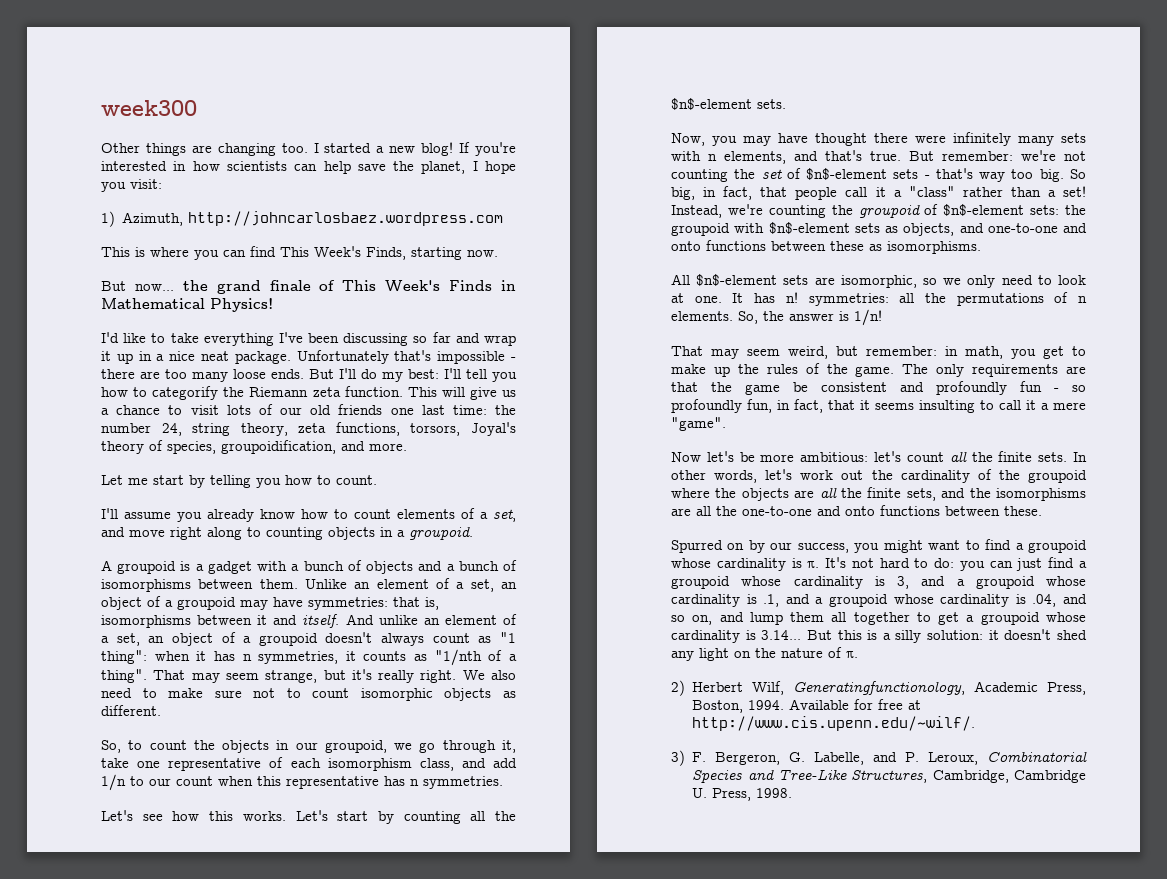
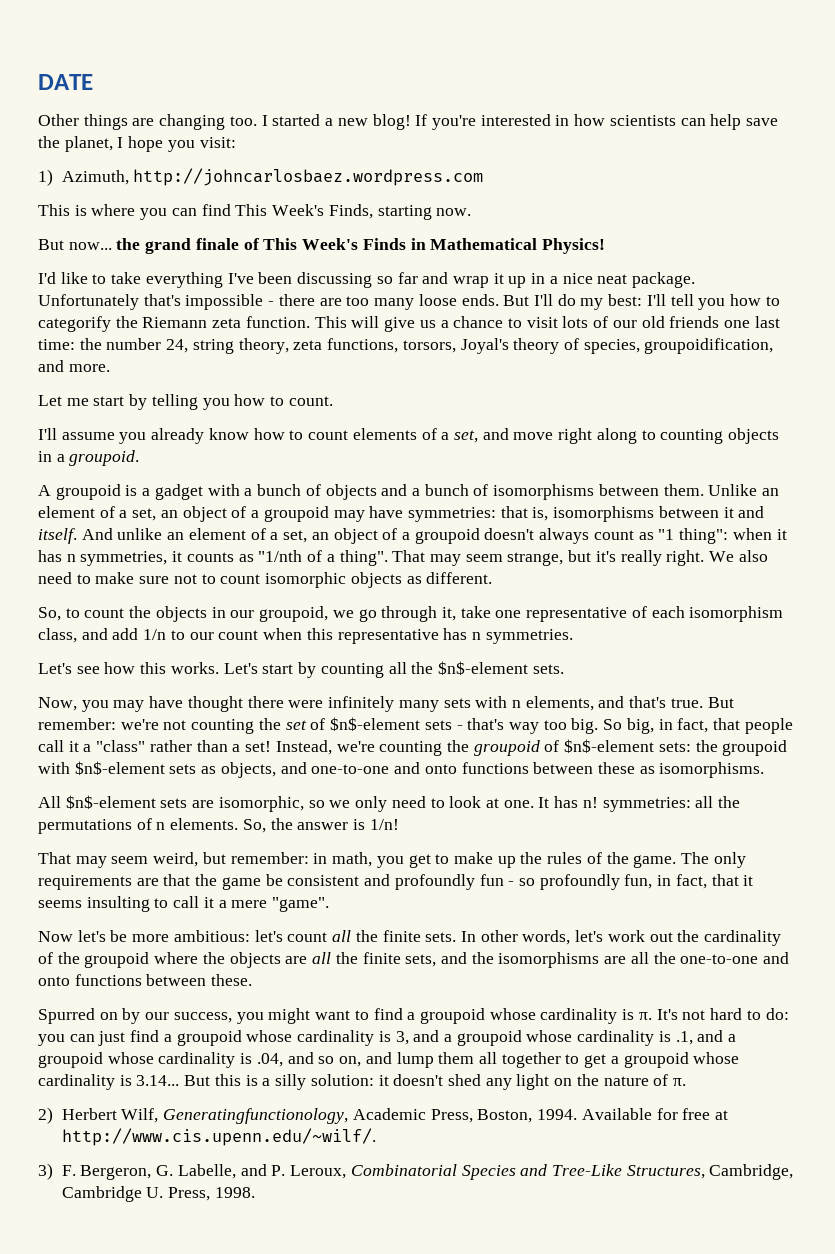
[101,100,197,116] week300 -> [38,74,93,90] DATE

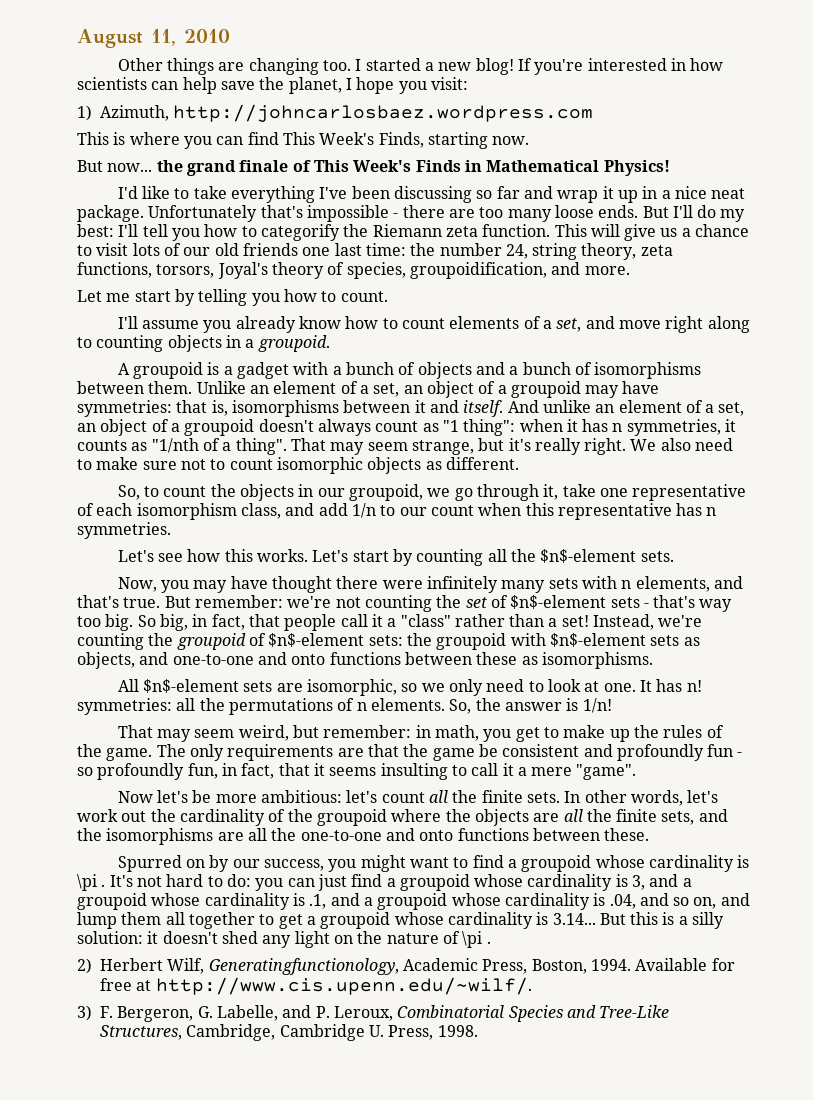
[38,74,93,90] DATE -> [77,29,230,48] August 11, 2010
[638,1012,652,1020] π. -> [77,874,106,891] \pi .
[673,1078,687,1086] π. -> [462,931,491,948] \pi .

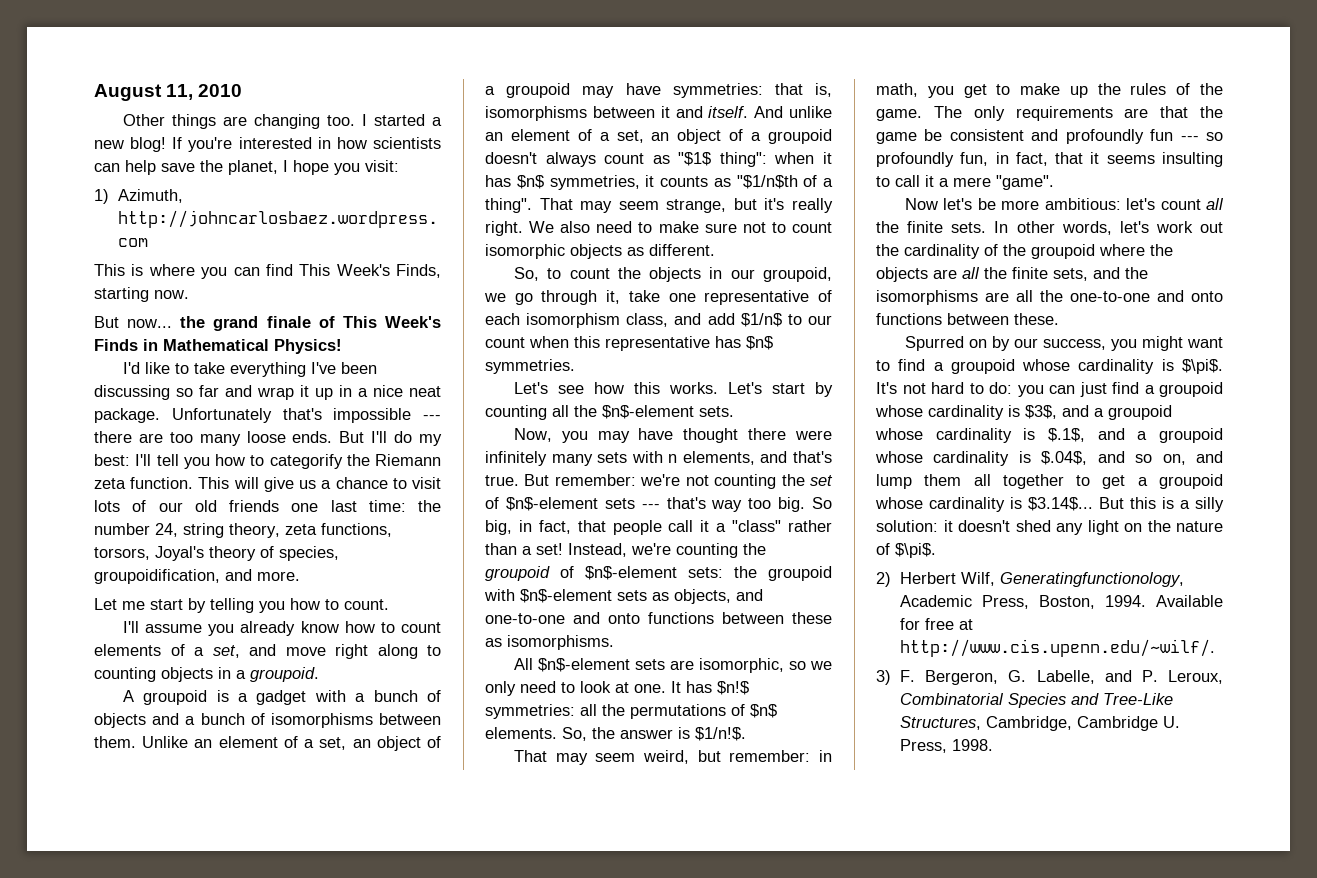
[393,213,399,218] - -> [423,415,441,420] ---
[442,420,459,432] "1 -> [678,152,712,166] "$1$
[612,423,623,432] n -> [516,175,544,189] $n$
[151,438,199,453] "1/nth -> [736,175,798,189] "$1/n$th
[351,503,376,518] 1/n -> [740,313,782,327] $1/n$
[706,507,717,516] n -> [746,336,773,350] $n$
[643,603,649,608] - -> [641,504,660,509] ---
[686,680,702,692] n! -> [717,681,749,695] $n!$
[356,702,367,711] n -> [750,704,777,718] $n$
[582,698,612,713] 1/n! -> [695,727,746,741] $1/n!$.
[737,752,743,757] - -> [1180,136,1199,141] ---
[77,874,106,891] \pi . -> [1182,359,1223,374] $\pi$.
[632,874,692,890] [77,893,636,910] 3, and a groupoid whose cardinality is .1, and a groupoid whose cardinality is .04, -> [1025,405,1172,420] [875,428,1223,443] [875,451,1088,466] $3$, and a groupoid whose cardinality is $.1$, and a groupoid whose cardinality is $.04$,
[552,913,596,925] 3.14... -> [1028,497,1093,511] $3.14$...
[462,931,491,948] \pi . -> [895,543,936,558] $\pi$.

